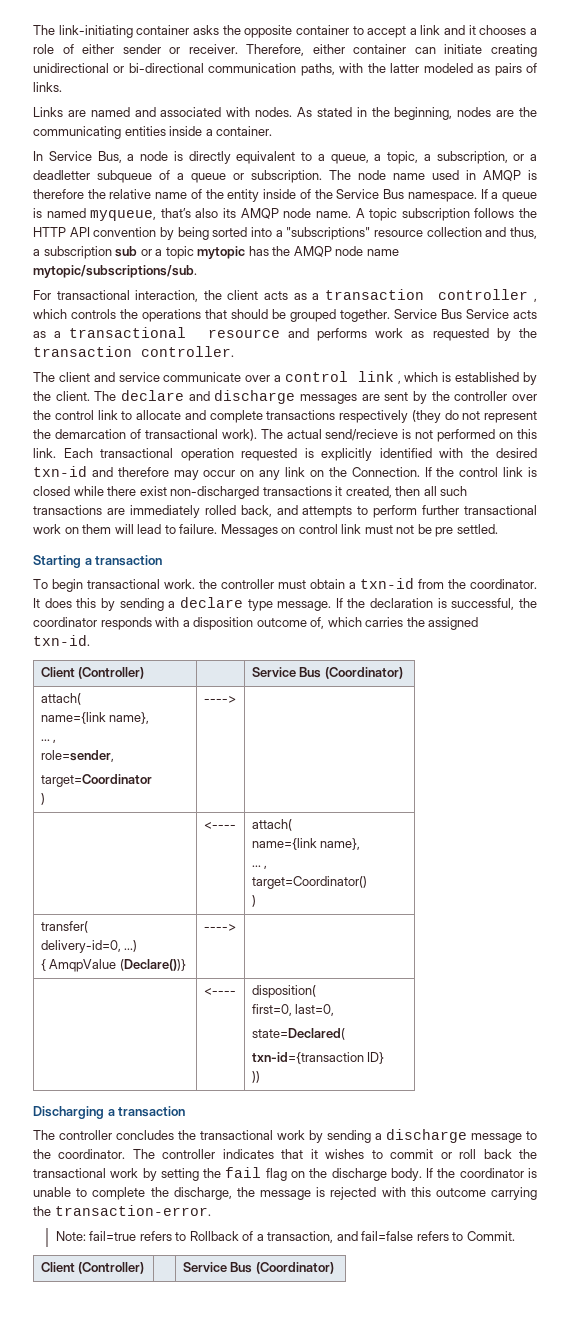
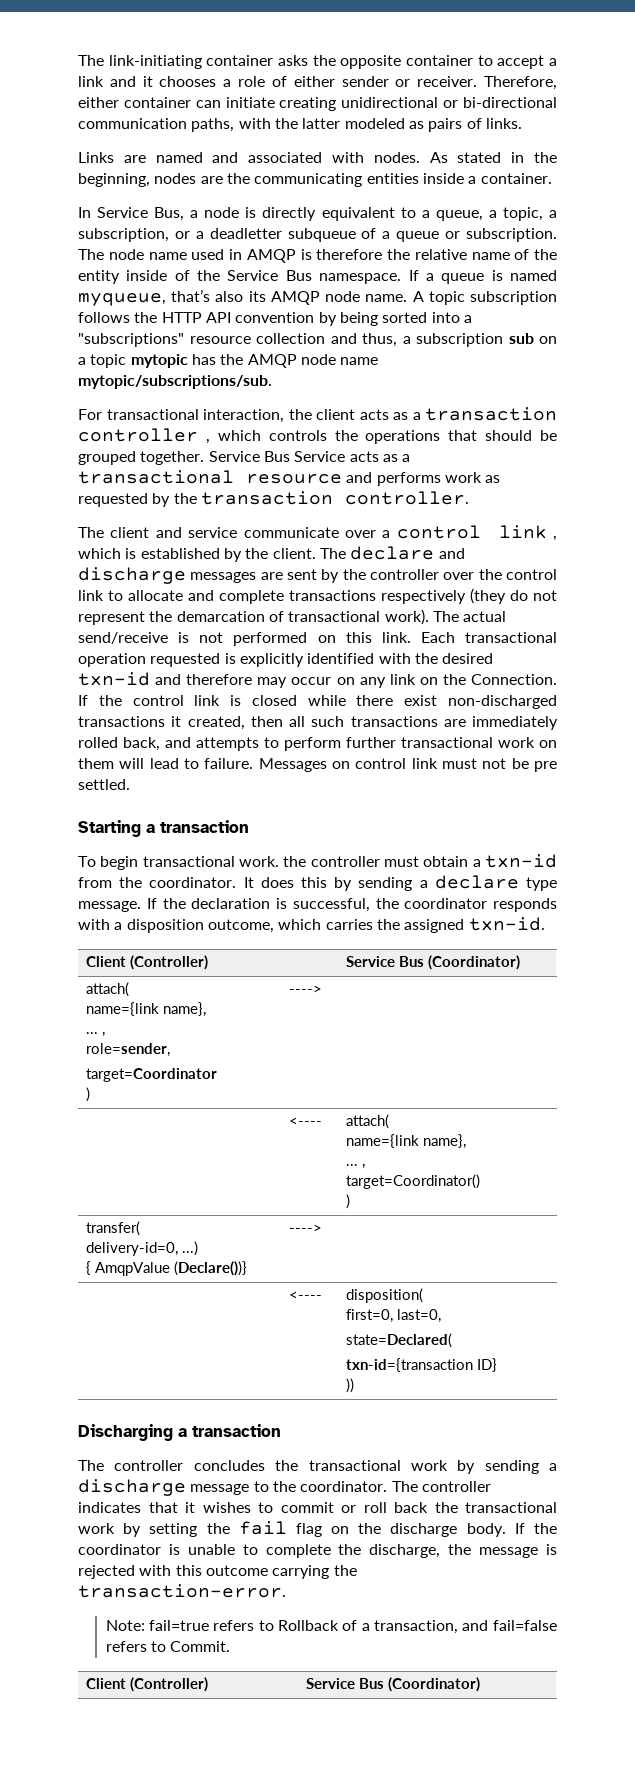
[140,249,152,256] or -> [539,336,557,344] on
[325,429,399,441] send/recieve -> [78,632,168,644] send/receive
[256,617,325,629] outcome of, -> [207,919,274,933] outcome,

